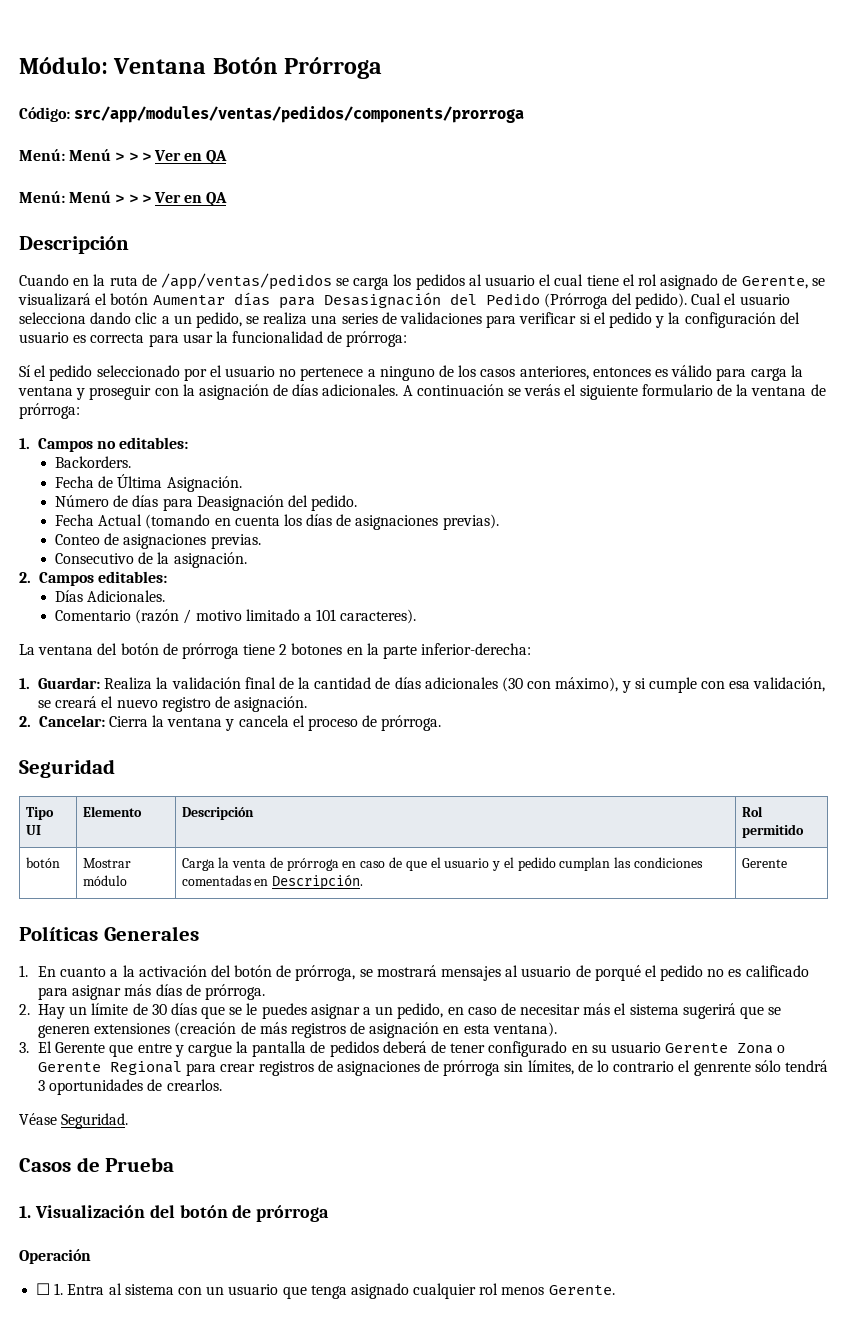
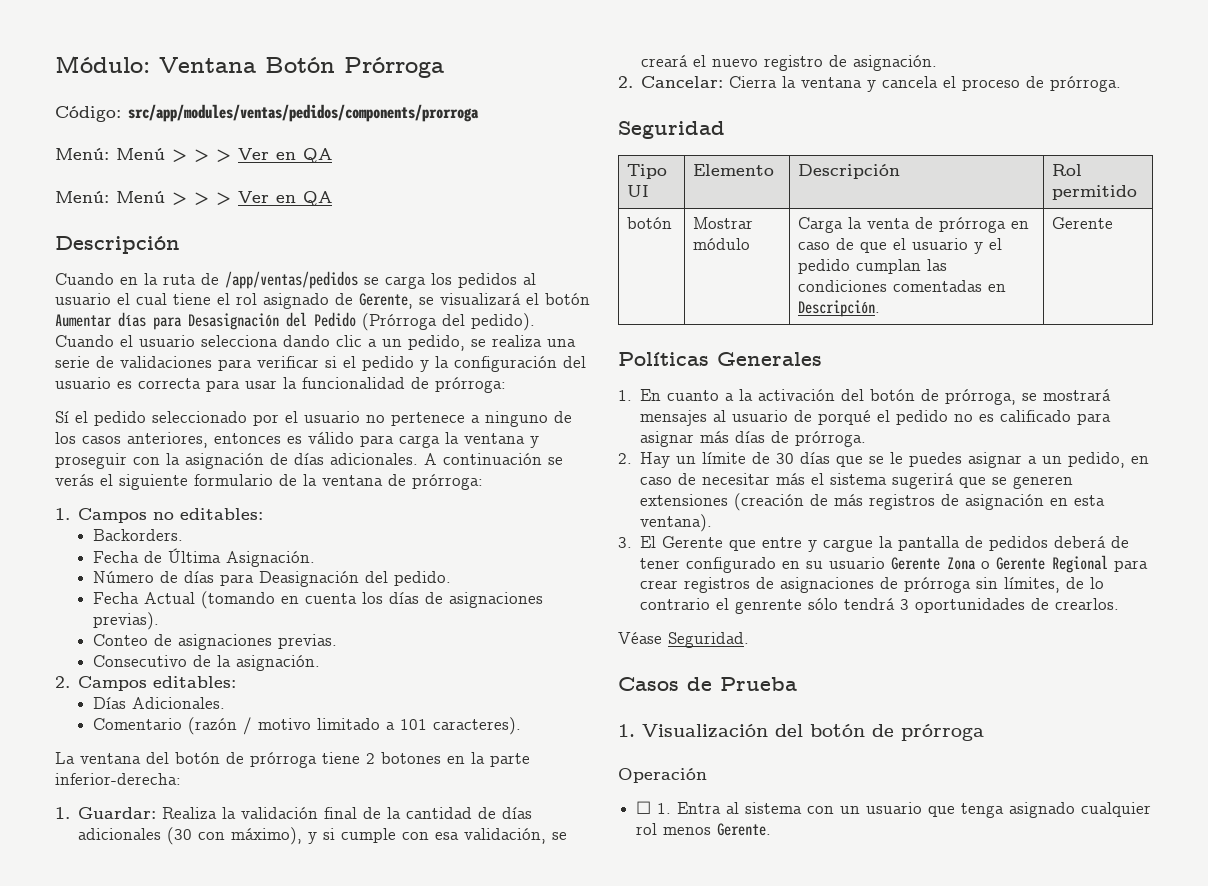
[691,293,722,305] Cual -> [55,335,114,347] Cuando
[341,313,378,324] series -> [55,356,90,368] serie

